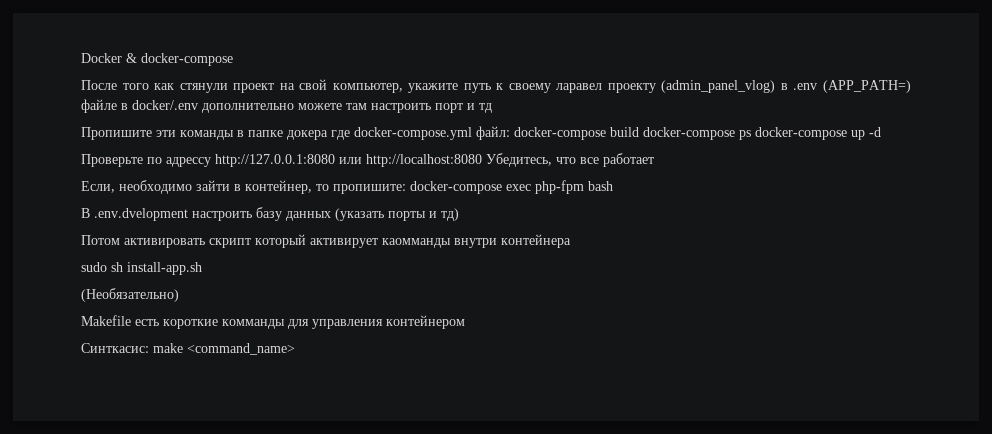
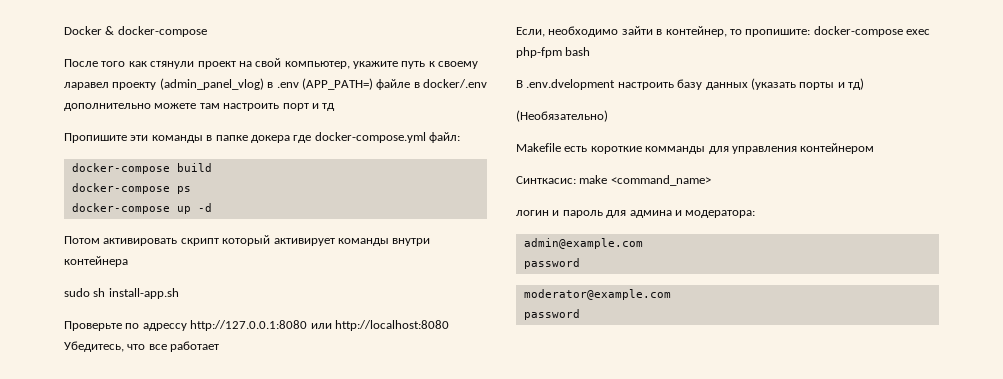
(510, 133) none -> (460, 137) //
(639, 132) none -> (212, 167) //
(751, 135) none -> (191, 190) //
(881, 132) none -> [64,235,431,246] [64,256,128,267] [64,288,179,299] // Потом активировать скрипт который активирует команды внутри контейнера // sudo sh install-app.sh
[81,234,571,248] [81,262,202,275] // Потом активировать скрипт который активирует каомманды внутри контейнера // sudo sh install-app.sh -> (864, 84) none
(295, 349) none -> [516,210,756,218] [523,238,643,249] [523,258,580,269] [523,289,671,300] [523,309,580,320] // логин и пароль для админа и модератора: // admin@example.com // password // moderator@example.com // password

